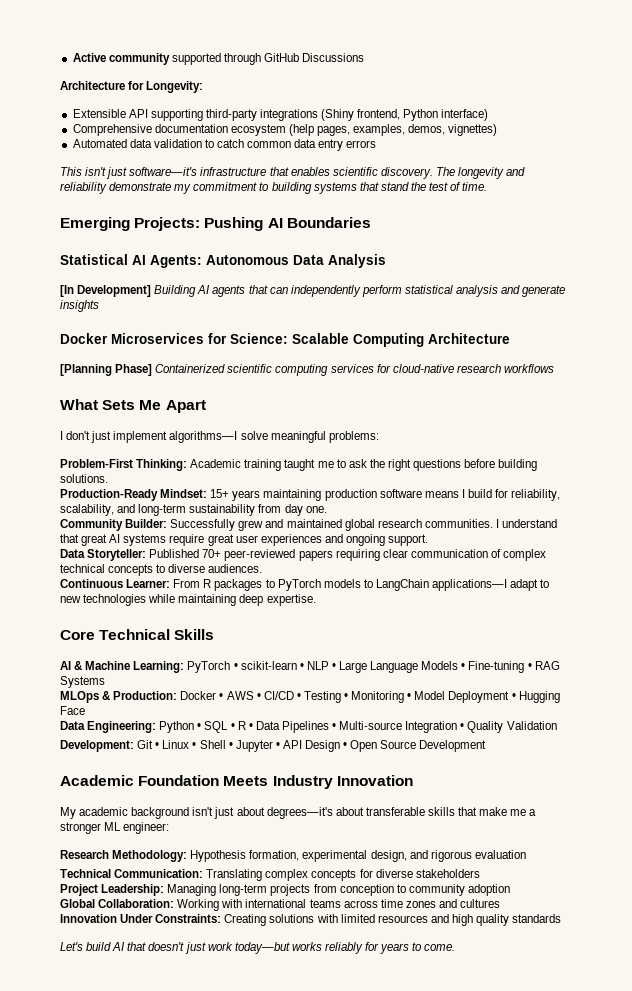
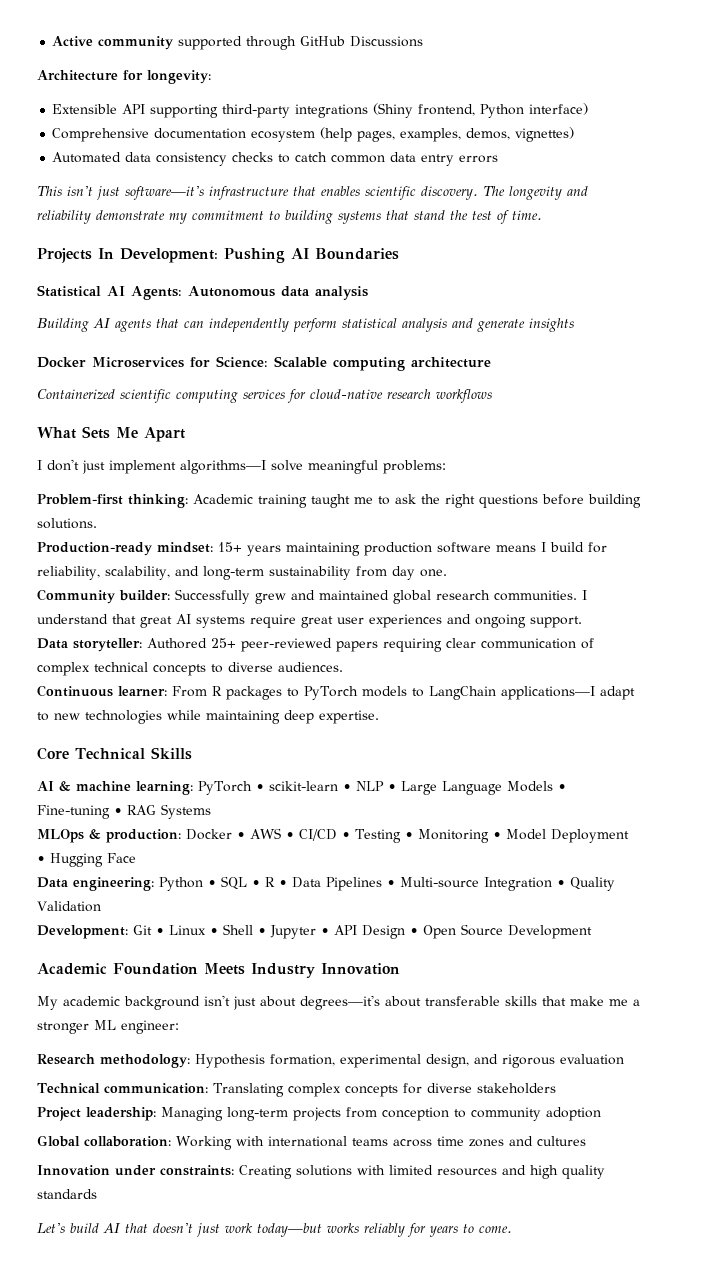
[146,81,204,93] Longevity: -> [147,70,211,84] longevity:
[153,139,202,148] validation -> [156,152,274,166] consistency checks
[60,217,201,231] Emerging Projects: -> [37,248,218,263] Projects In Development:
[293,254,386,268] [60,285,152,297] Data Analysis // [In Development] -> [281,286,368,300] data analysis //
[353,333,510,347] [60,364,153,376] Computing Architecture // [Planning Phase] -> [333,357,491,371] computing architecture //
[60,459,188,471] Problem-First Thinking: -> [37,494,188,508] Problem-first thinking:
[60,489,208,501] Production-Ready Mindset: -> [37,542,213,556] Production-ready mindset:
[125,519,168,528] Builder: -> [119,590,170,601] builder:
[87,549,222,561] Storyteller: Published 70+ -> [73,638,236,652] storyteller: Authored 25+
[126,579,171,588] Learner: -> [118,686,167,696] learner:
[85,661,185,673] Machine Learning: -> [76,781,193,795] machine learning:
[113,691,178,700] Production: -> [106,829,181,843] production:
[87,721,157,733] Engineering: -> [73,877,154,891] engineering:
[112,850,188,862] Methodology: -> [100,1054,190,1068] methodology:
[114,869,204,878] Communication: -> [103,1083,208,1094] communication:
[101,884,165,896] Leadership: -> [86,1107,156,1121] leadership:
[98,899,175,908] Collaboration: -> [84,1136,171,1147] collaboration:
[120,914,222,923] Under Constraints: -> [115,1165,234,1176] under constraints:

